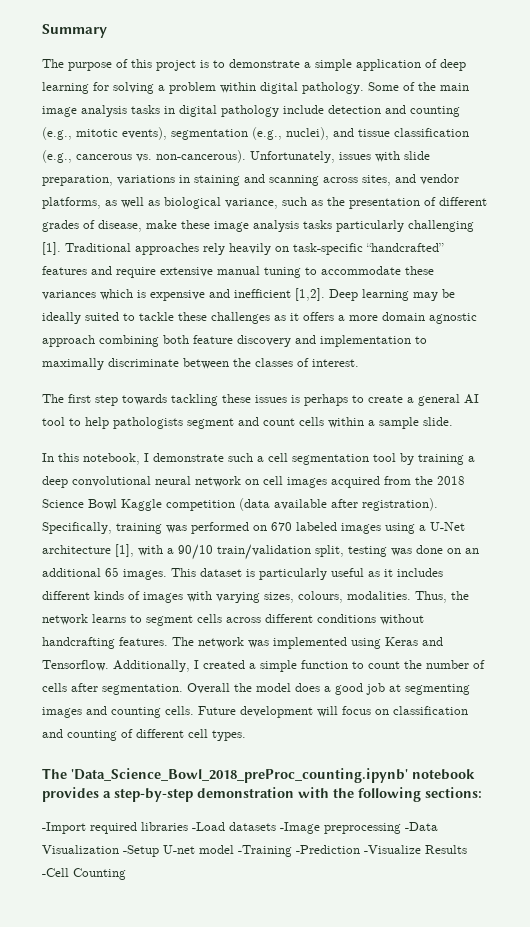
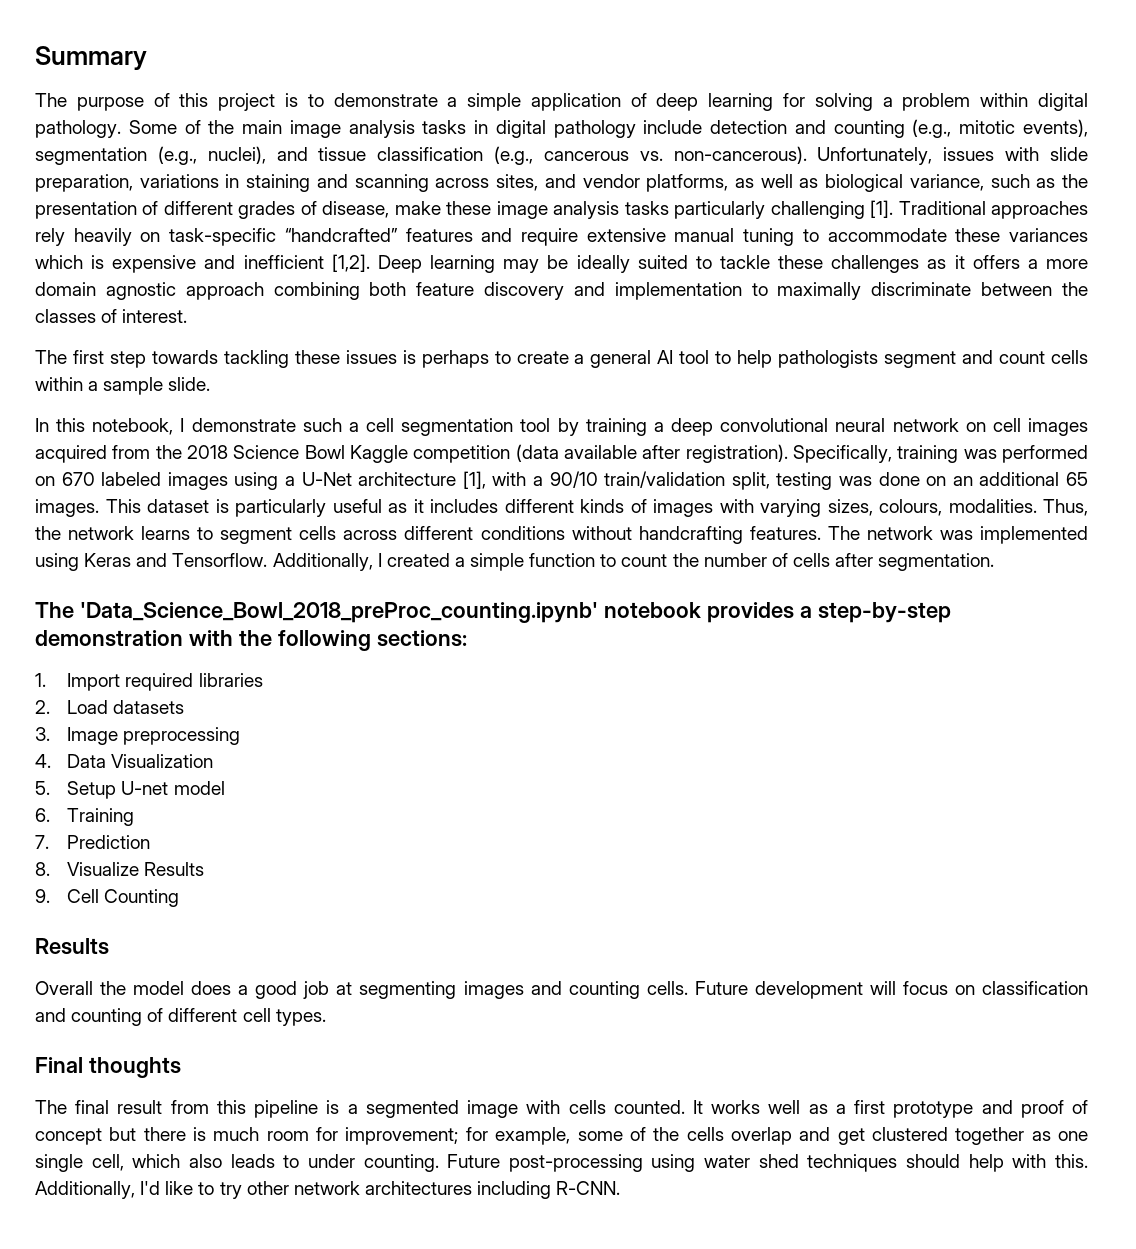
(183, 689) none -> [35,602,951,623] [35,630,467,651] [35,673,263,691] [35,700,185,714] [35,727,241,745] [35,754,214,768] [35,781,225,799] [35,808,135,826] [35,835,151,849] [35,862,205,876] [35,889,180,907] [35,938,109,955] // The 'Data_Science_Bowl_2018_preProc_counting.ipynb' notebook provides a step-by-step demonstration with the following sections: // 1. Import required libraries // 2. Load datasets // 3. Image preprocessing // 4. Data Visualization // 5. Setup U-net model // 6. Training // 7. Prediction // 8. Visualize Results // 9. Cell Counting // Results //
[42,768,475,783] [42,787,482,802] [42,822,438,834] [42,845,467,857] [42,868,126,880] // The 'Data_Science_Bowl_2018_preProc_counting.ipynb' notebook provides a step-by-step demonstration with the following sections: // -Import required libraries -Load datasets -Image preprocessing -Data Visualization -Setup U-net model -Training -Prediction -Visualize Results -Cell Counting -> [35,1057,181,1078] [35,1100,1089,1118] [35,1127,1089,1145] [35,1154,1088,1172] [35,1181,621,1199] // Final thoughts // The final result from this pipeline is a segmented image with cells counted. It works well as a first prototype and proof of concept but there is much room for improvement; for example, some of the cells overlap and get clustered together as one single cell, which also leads to under counting. Future post-processing using water shed techniques should help with this. Additionally, I'd like to try other network architectures including R-CNN.

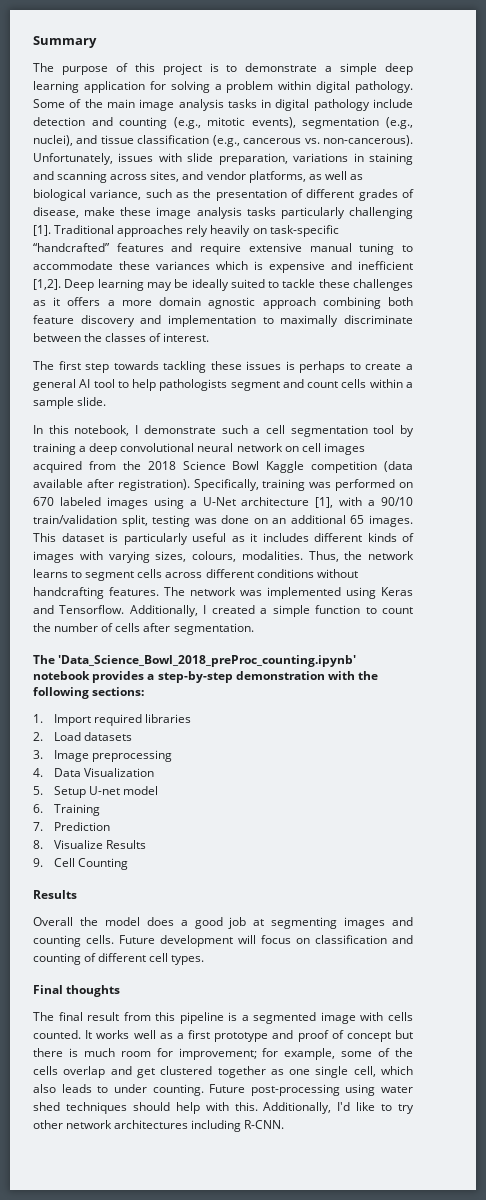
[530,93,647,111] application of -> (378, 69) none
(774, 102) none -> [83,81,145,93] application

